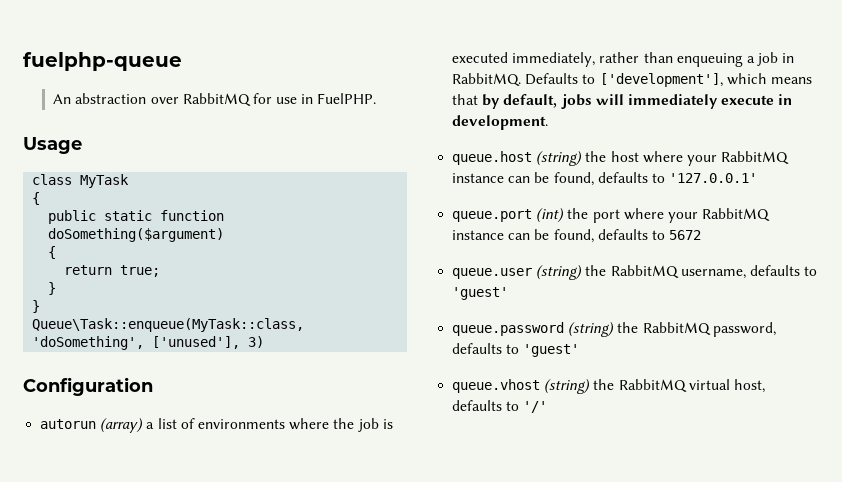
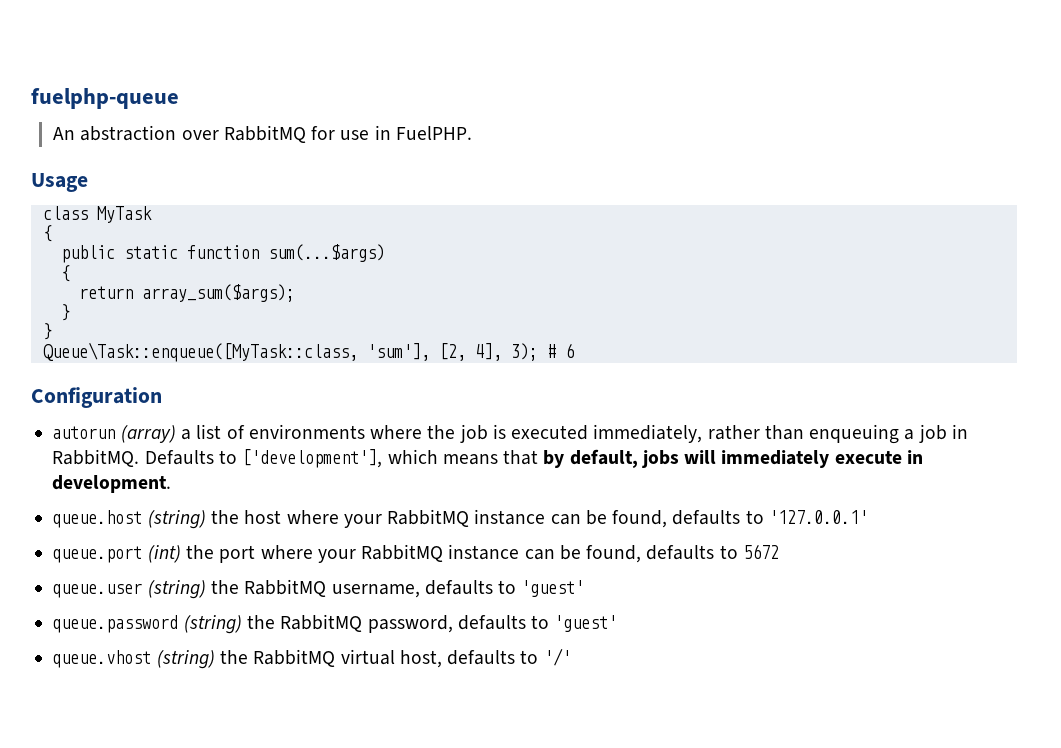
[48,228,225,242] doSomething($argument) -> [267,244,385,262] sum(...$args)
[120,265,161,277] true; -> [141,284,295,302] array_sum($args);
[32,318,305,332] [32,336,265,350] Queue\Task::enqueue(MyTask::class, 'doSomething', ['unused'], 3) -> [42,342,574,362] Queue\Task::enqueue([MyTask::class, 'sum'], [2, 4], 3); # 6

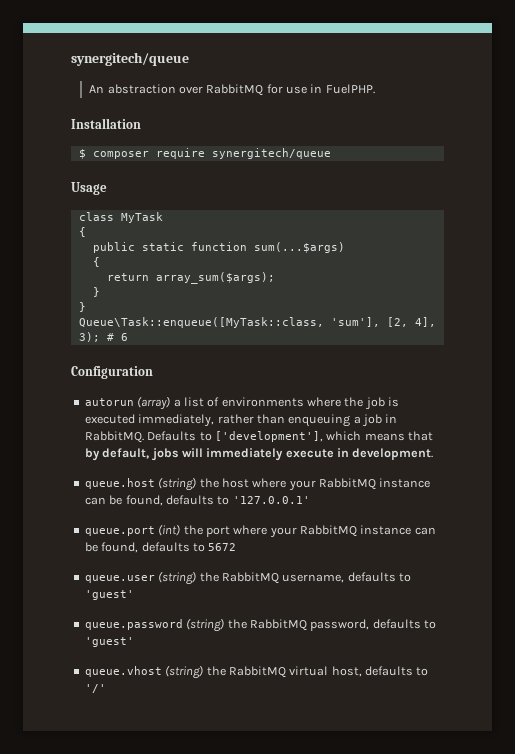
[31,88,179,109] fuelphp-queue -> [71,52,189,66] synergitech/queue
(472, 133) none -> [71,118,141,129] [78,148,331,159] // Installation // $ composer require synergitech/queue

